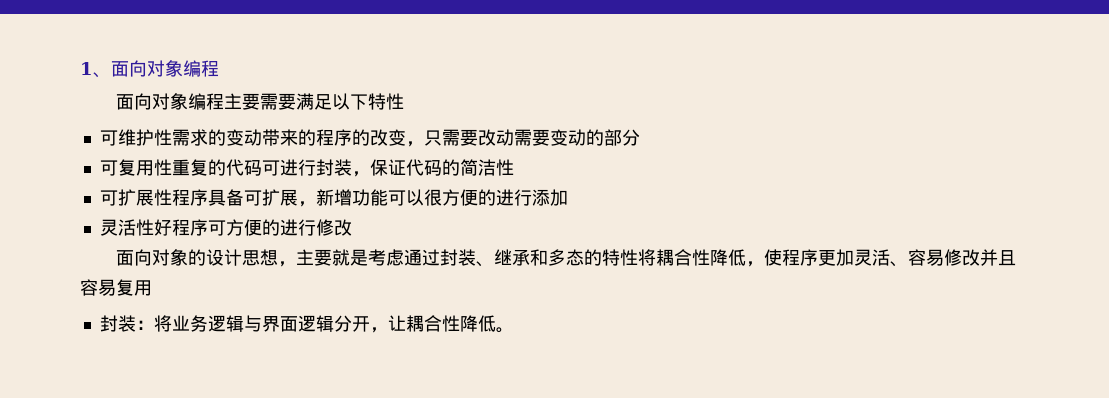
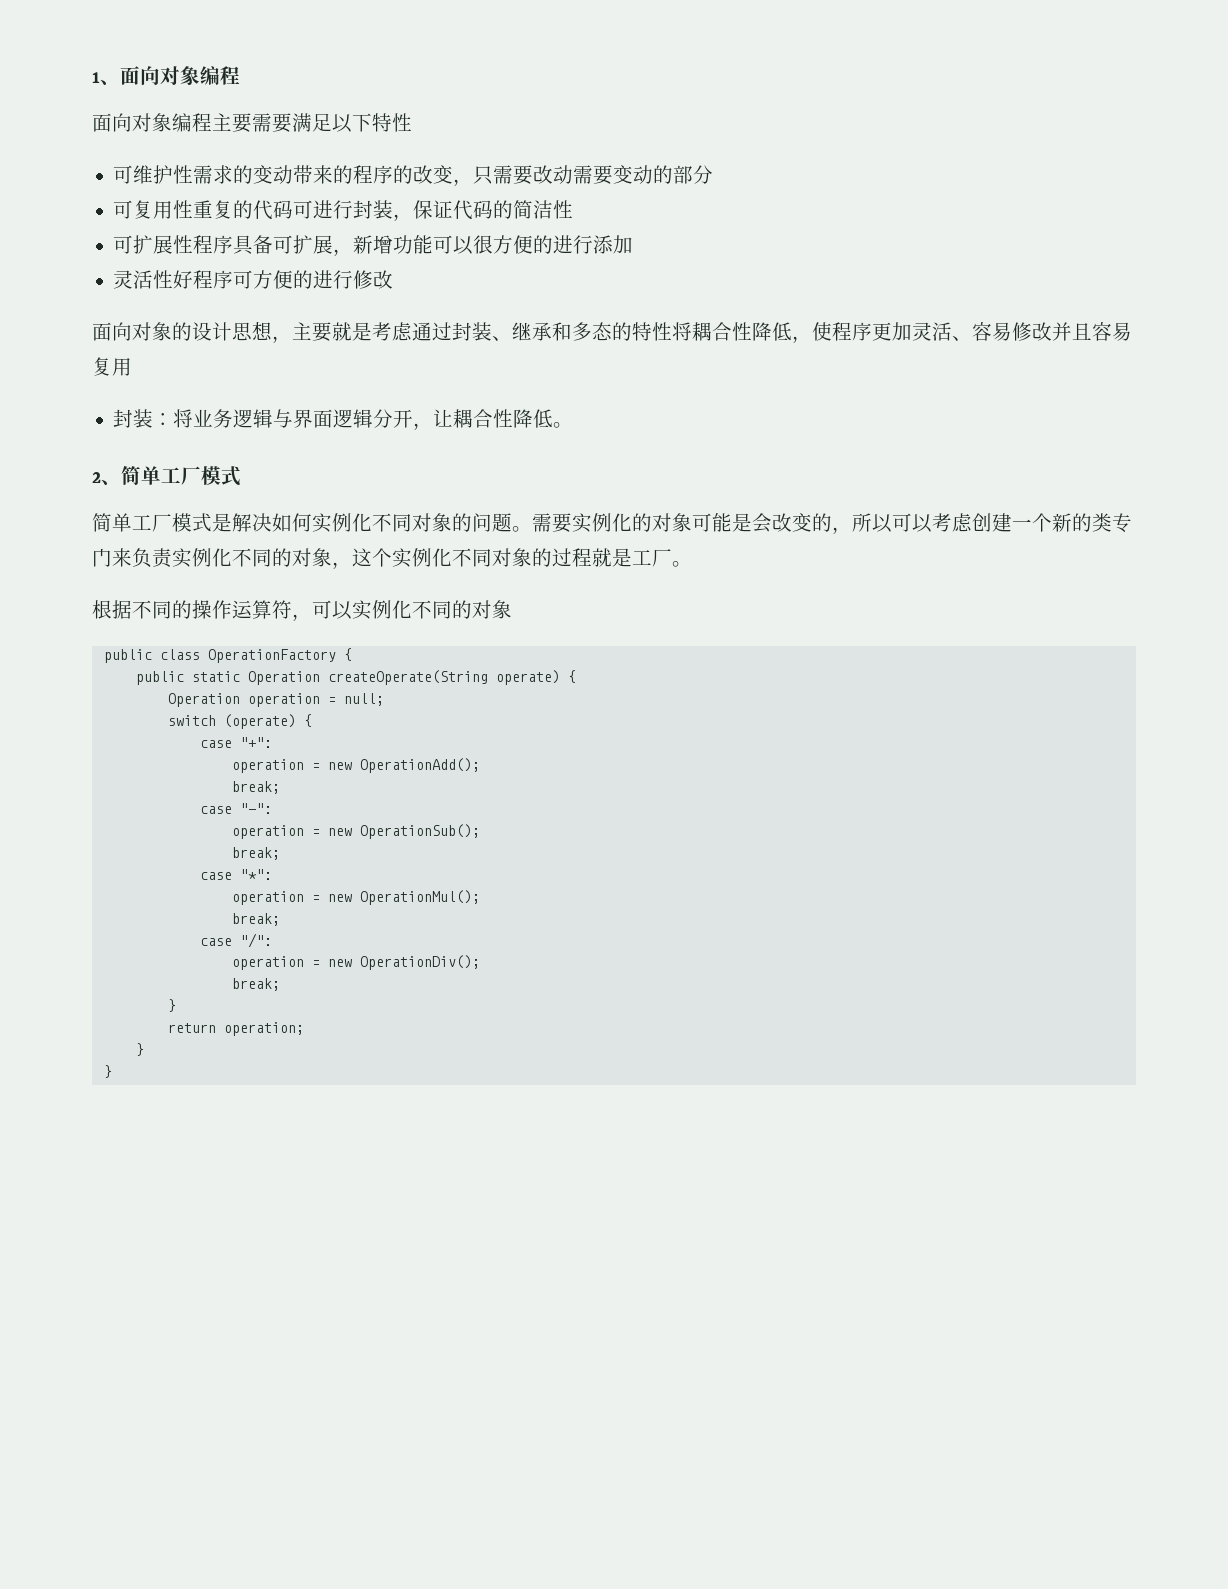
(514, 330) none -> [92,466,241,486] [92,513,1132,534] [92,548,692,569] [92,600,512,621] [103,648,352,663] [135,670,576,685] [167,693,384,707] [167,714,312,729] [199,737,272,748] [231,758,480,773] [231,781,280,794] [199,803,272,814] [231,824,480,839] [231,847,280,860] [199,869,272,880] [231,890,480,905] [231,913,280,926] [199,933,272,948] [231,955,480,970] [231,978,280,991] [167,999,176,1012] [167,1022,304,1036] [135,1043,144,1056] [103,1065,112,1078] // 2、简单工厂模式 // 简单工厂模式是解决如何实例化不同对象的问题。需要实例化的对象可能是会改变的，所以可以考虑创建一个新的类专门来负责实例化不同的对象，这个实例化不同对象的过程就是工厂。 // 根据不同的操作运算符，可以实例化不同的对象 // public class OperationFactory { // public static Operation createOperate(String operate) { // Operation operation = null; // switch (operate) { // case "+": // operation = new OperationAdd(); // break; // case "-": // operation = new OperationSub(); // break; // case "*": // operation = new OperationMul(); // break; // case "/": // operation = new OperationDiv(); // break; // } // return operation; // } // }

